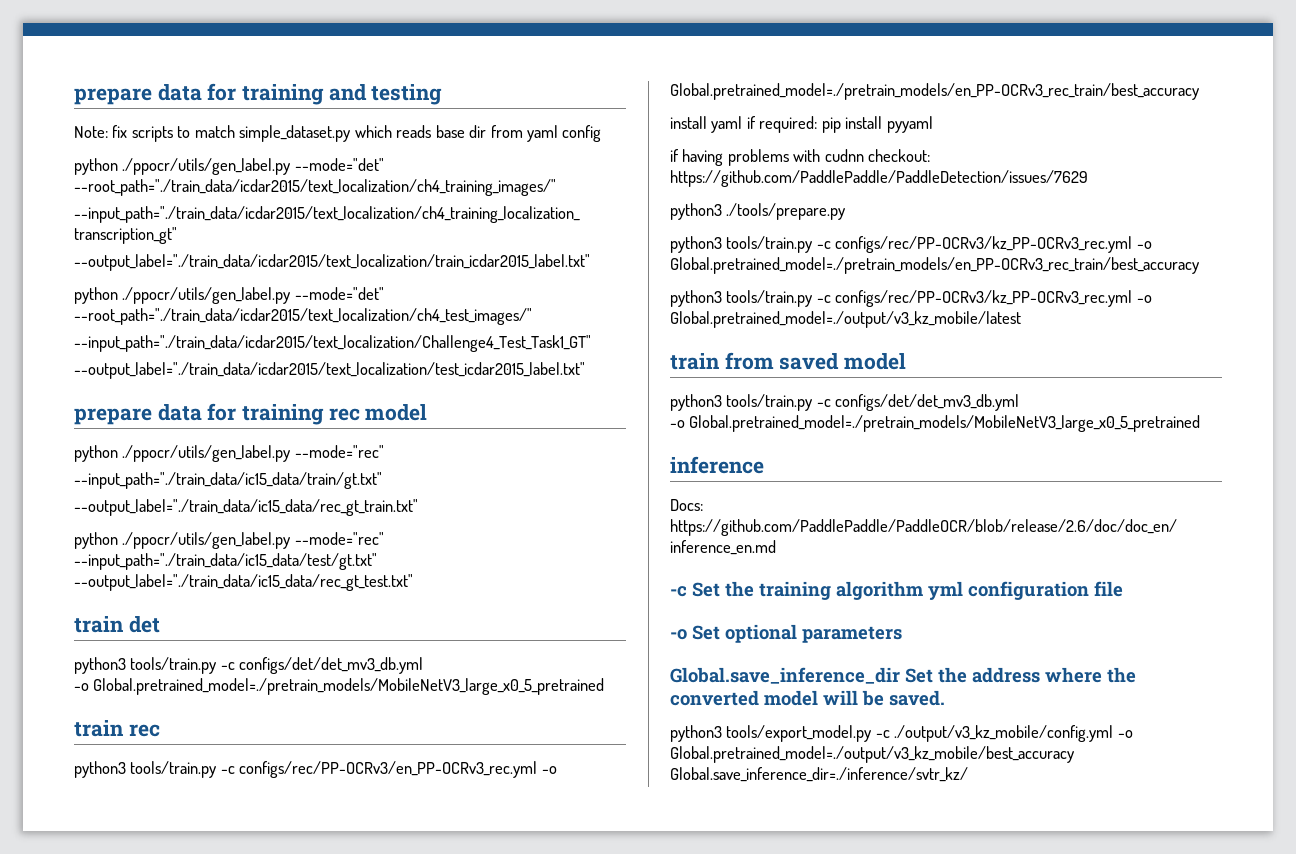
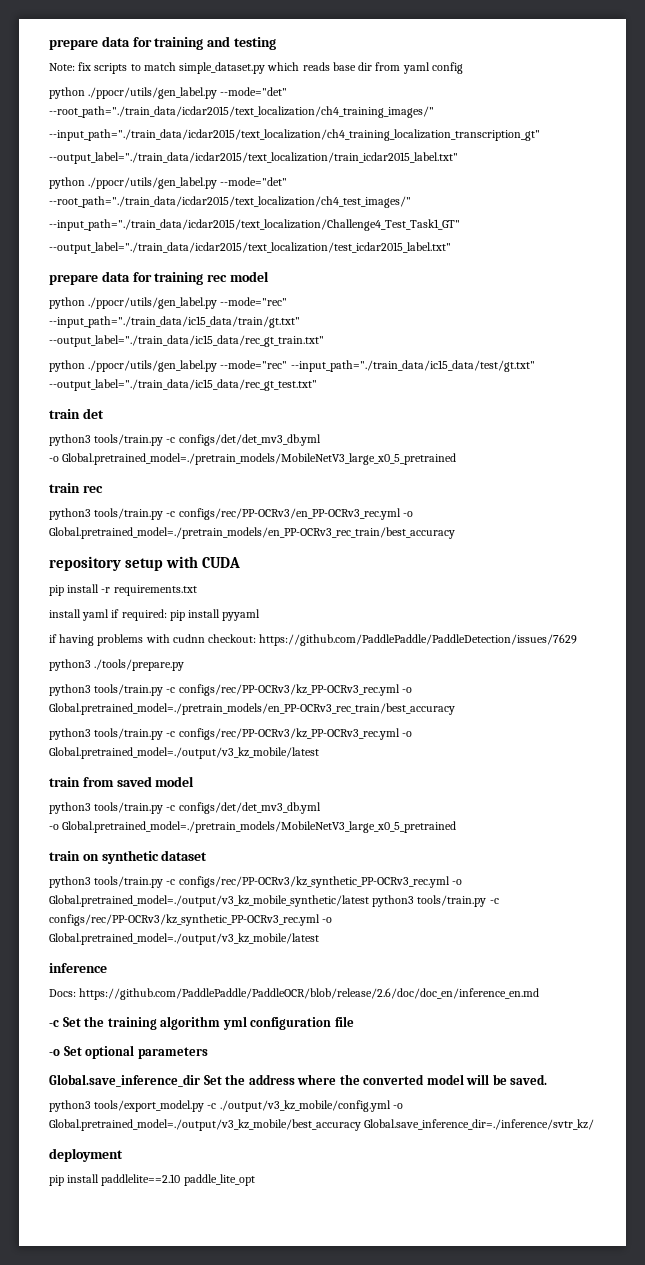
(1199, 91) none -> [49,556,241,571] [49,584,197,596] // repository setup with CUDA // pip install -r requirements.txt
(1201, 423) none -> [49,850,208,864] [49,876,462,888] [49,895,499,907] [49,914,333,926] [49,933,319,945] // train on synthetic dataset // python3 tools/train.py -c configs/rec/PP-OCRv3/kz_synthetic_PP-OCRv3_rec.yml -o Global.pretrained_model=./output/v3_kz_mobile_synthetic/latest python3 tools/train.py -c configs/rec/PP-OCRv3/kz_synthetic_PP-OCRv3_rec.yml -o Global.pretrained_model=./output/v3_kz_mobile/latest
(968, 774) none -> [49,1148,123,1162] [49,1174,255,1186] // deployment // pip install paddlelite==2.10 paddle_lite_opt

